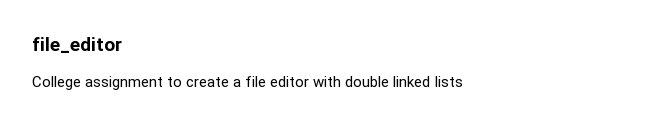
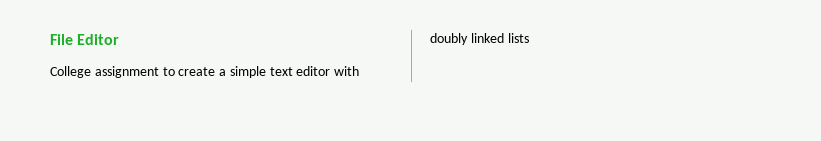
[32,37,122,53] file_editor -> [50,34,120,45] File Editor
[245,76,267,87] file -> [229,66,293,78] simple text
[345,76,390,87] double -> [430,33,468,45] doubly

